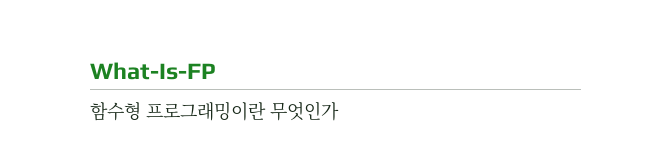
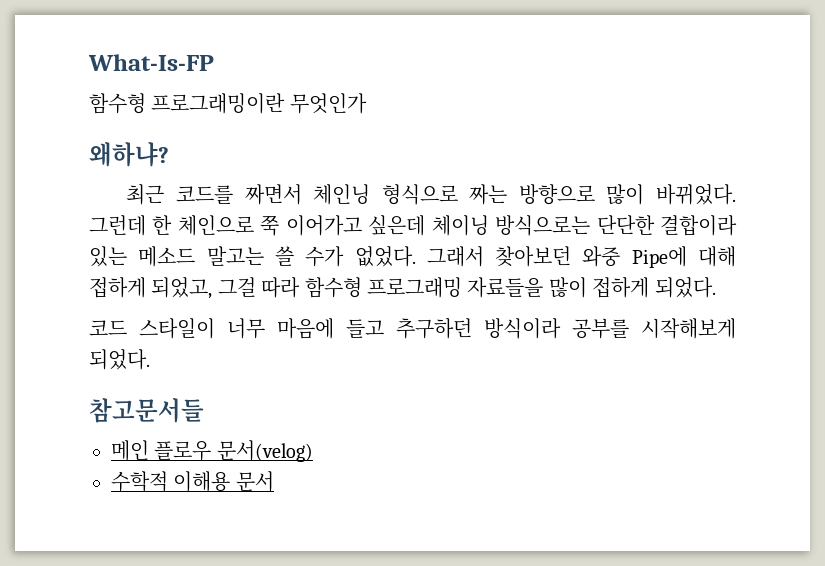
(339, 111) none -> [89,142,169,167] [126,184,736,205] [89,215,737,236] [89,246,736,268] [89,277,716,299] [89,318,736,339] [89,349,150,370] [89,398,204,423] [111,440,313,462] [111,471,274,492] // 왜하냐? // 최근 코드를 짜면서 체인닝 형식으로 짜는 방향으로 많이 바뀌었다. 그런데 한 체인으로 쭉 이어가고 싶은데 체이닝 방식으로는 단단한 결합이라 있는 메소드 말고는 쓸 수가 없었다. 그래서 찾아보던 와중 Pipe에 대해 접하게 되었고, 그걸 따라 함수형 프로그래밍 자료들을 많이 접하게 되었다. // 코드 스타일이 너무 마음에 들고 추구하던 방식이라 공부를 시작해보게 되었다. // 참고문서들 // 메인 플로우 문서(velog) // 수학적 이해용 문서

